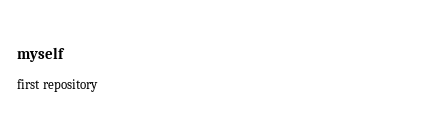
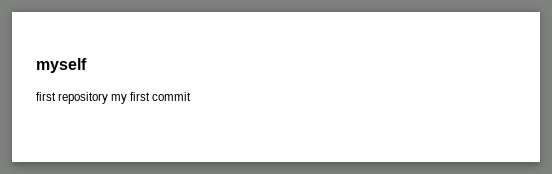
(98, 85) none -> [111,92,192,104] my first commit

